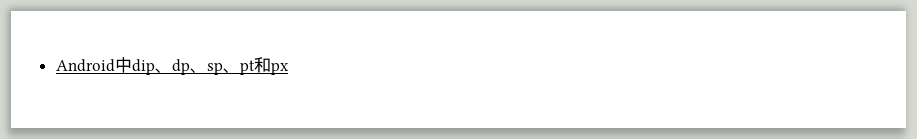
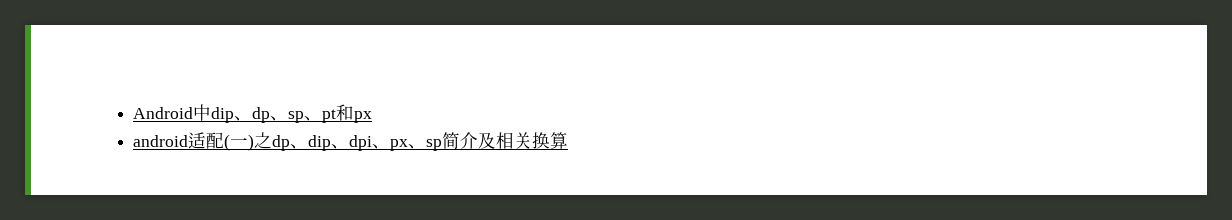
(289, 68) none -> [133,132,569,151] // android适配(一)之dp、dip、dpi、px、sp简介及相关换算

